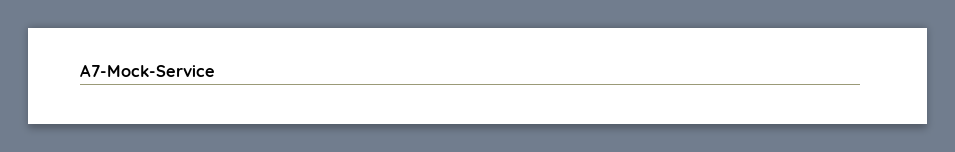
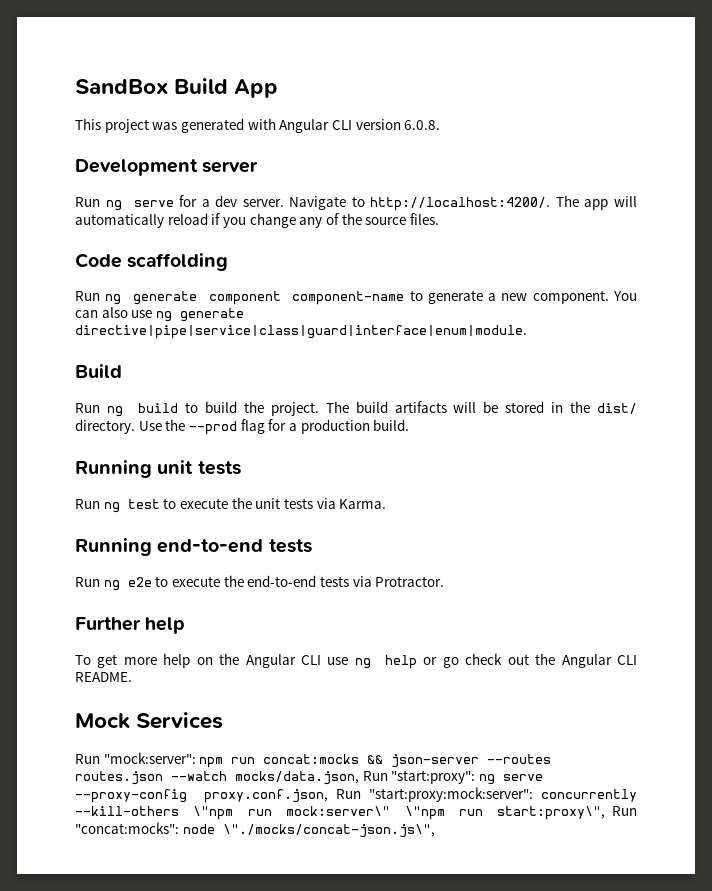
[80,64,215,77] A7-Mock-Service -> [75,78,279,98] [75,118,441,133] [75,159,259,176] [75,195,637,211] [75,213,439,228] [75,253,229,271] [75,290,637,305] [75,307,244,322] [75,325,527,339] [75,364,122,378] [75,401,638,417] [75,419,410,435] [75,460,241,478] [75,497,387,513] [75,538,312,556] [75,575,445,591] [75,617,186,634] [75,653,638,669] [75,672,132,682] [75,712,224,729] [75,752,552,768] [75,770,543,785] [75,787,637,803] [75,806,637,820] [75,822,435,838] SandBox Build App // This project was generated with Angular CLI version 6.0.8. // Development server // Run ng serve for a dev server. Navigate to http://localhost:4200/. The app will automatically reload if you change any of the source files. // Code scaffolding // Run ng generate component component-name to generate a new component. You can also use ng generate directive|pipe|service|class|guard|interface|enum|module. // Build // Run ng build to build the project. The build artifacts will be stored in the dist/ directory. Use the --prod flag for a production build. // Running unit tests // Run ng test to execute the unit tests via Karma. // Running end-to-end tests // Run ng e2e to execute the end-to-end tests via Protractor. // Further help // To get more help on the Angular CLI use ng help or go check out the Angular CLI README. // Mock Services // Run "mock:server": npm run concat:mocks && json-server --routes routes.json --watch mocks/data.json, Run "start:proxy": ng serve --proxy-config proxy.conf.json, Run "start:proxy:mock:server": concurrently --kill-others \"npm run mock:server\" \"npm run start:proxy\", Run "concat:mocks": node \"./mocks/concat-json.js\",

